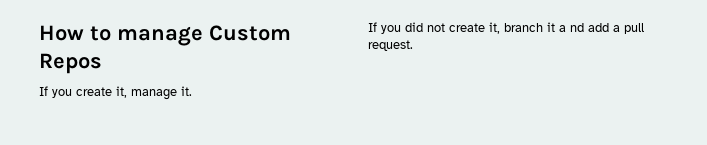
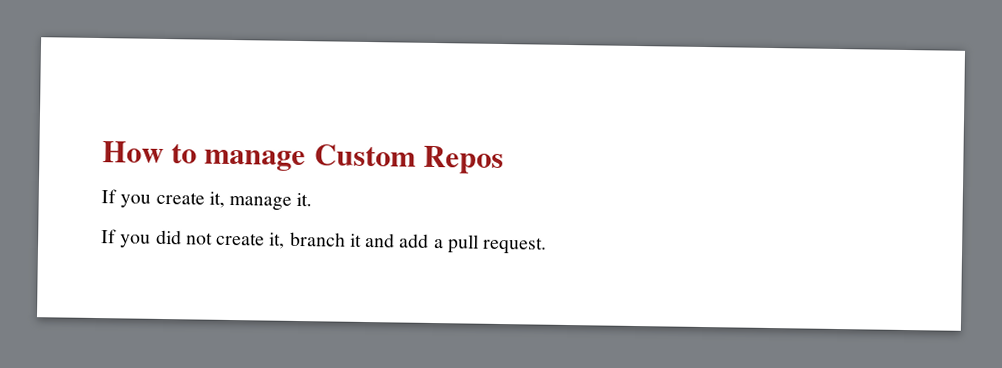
[559,23,584,32] a nd -> [365,232,396,248] and

